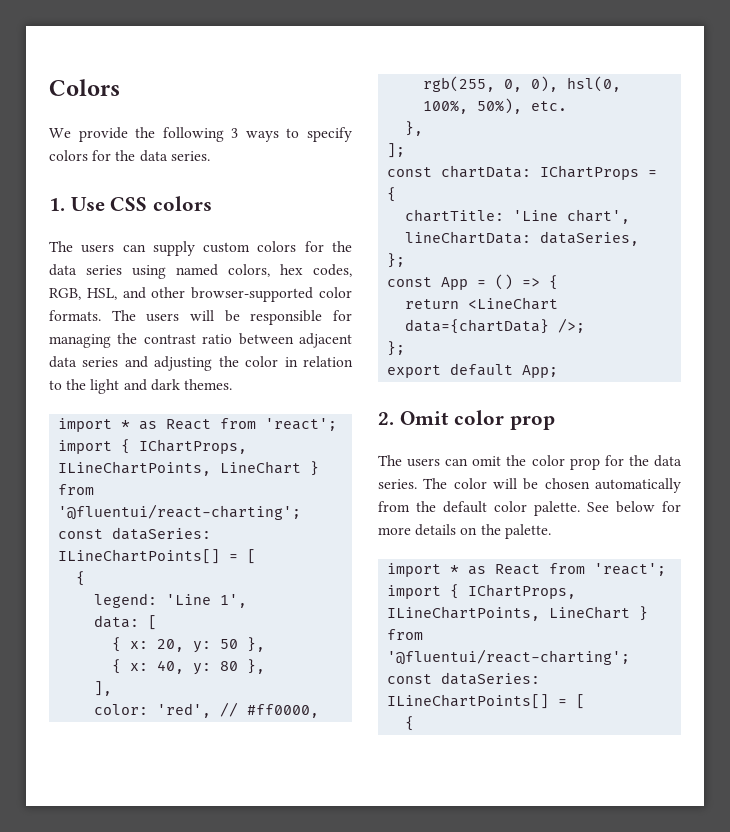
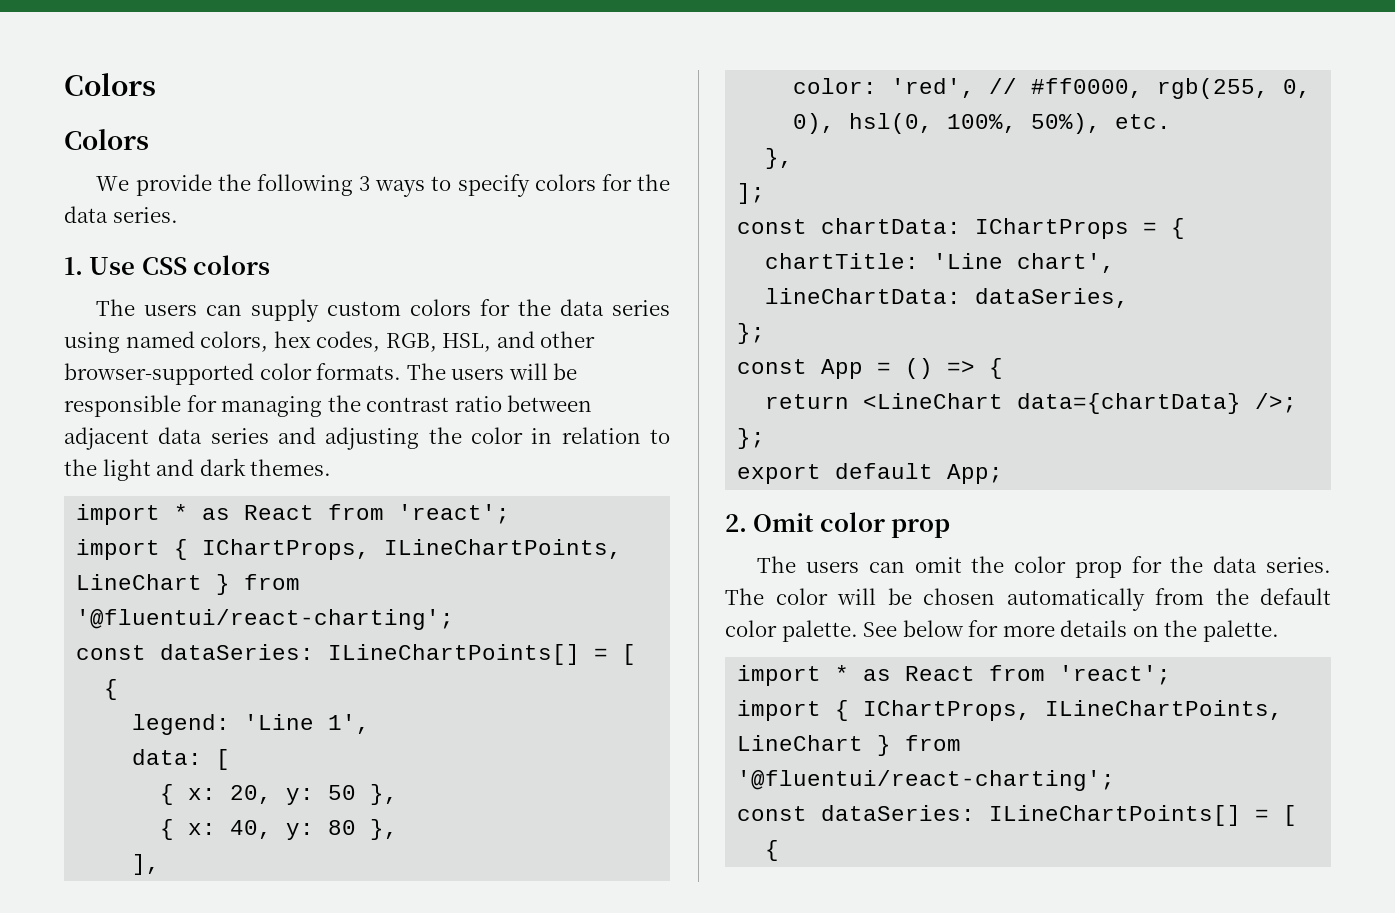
[49,79,120,96] Colors -> [64,73,156,96] [64,129,149,150] Colors // Colors

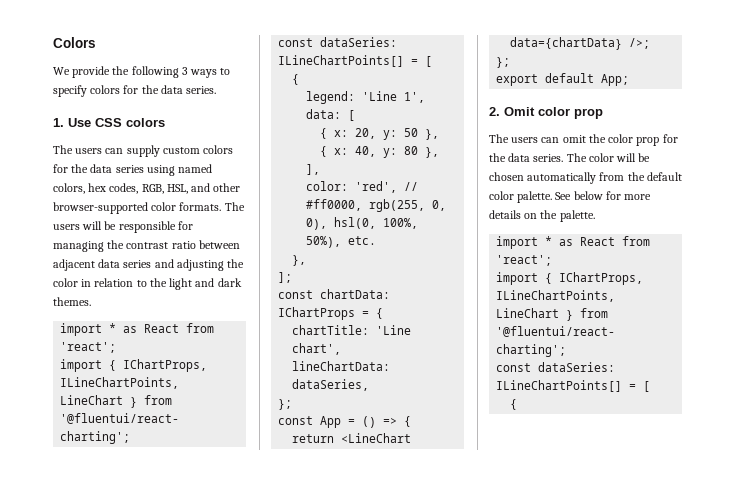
[64,73,156,96] [64,129,149,150] Colors // Colors -> [53,37,96,48] Colors

